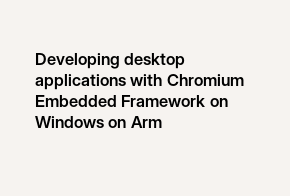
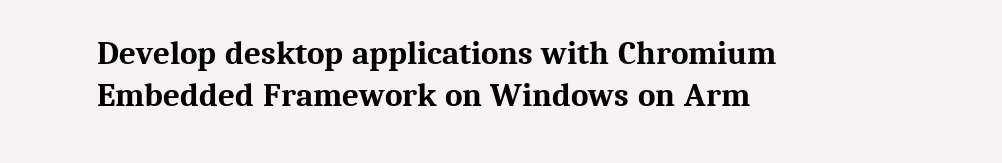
[35,53,120,69] Developing -> [97,41,216,71] Develop

